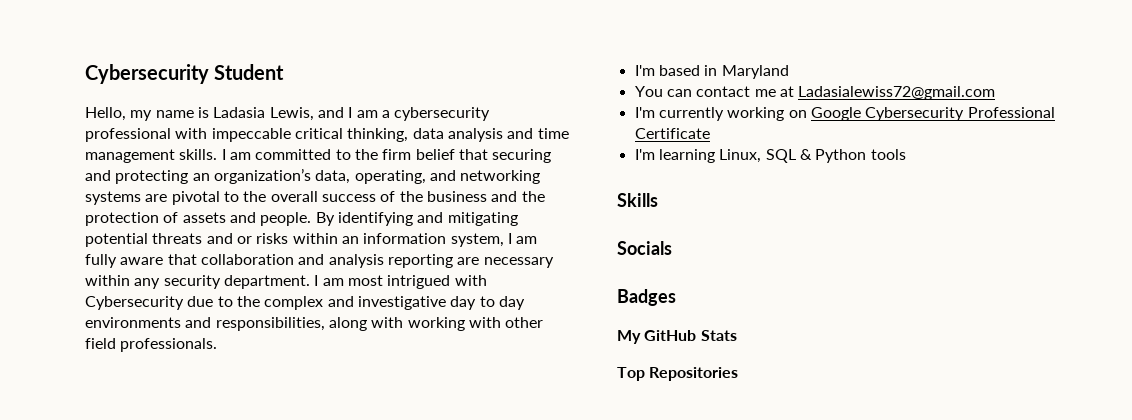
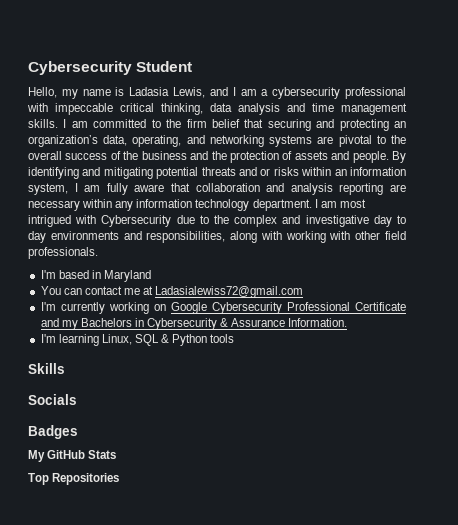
[163,275,221,289] security -> [136,199,250,211] information technology
(710, 133) none -> [40,318,348,330] and my Bachelors in Cybersecurity & Assurance Information.

